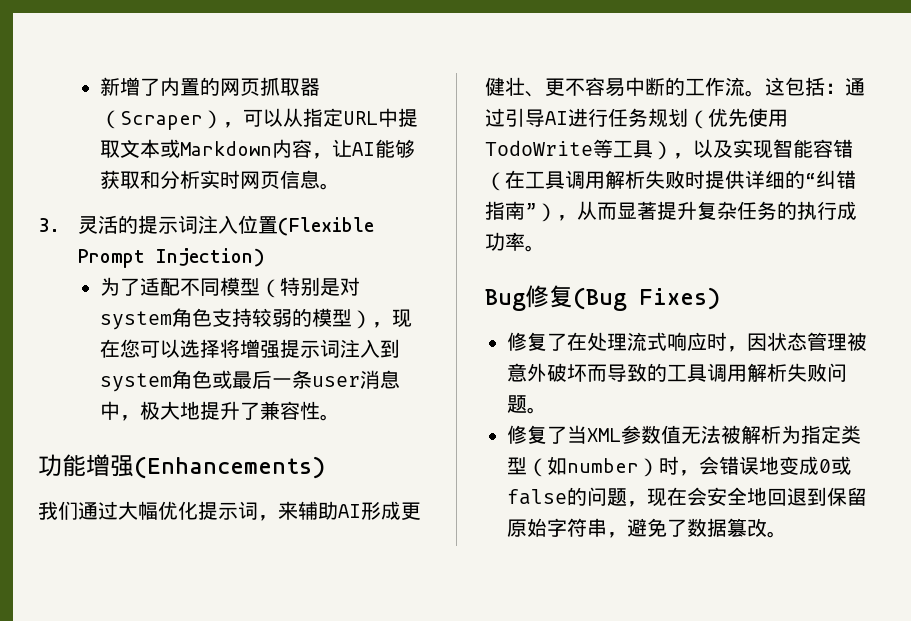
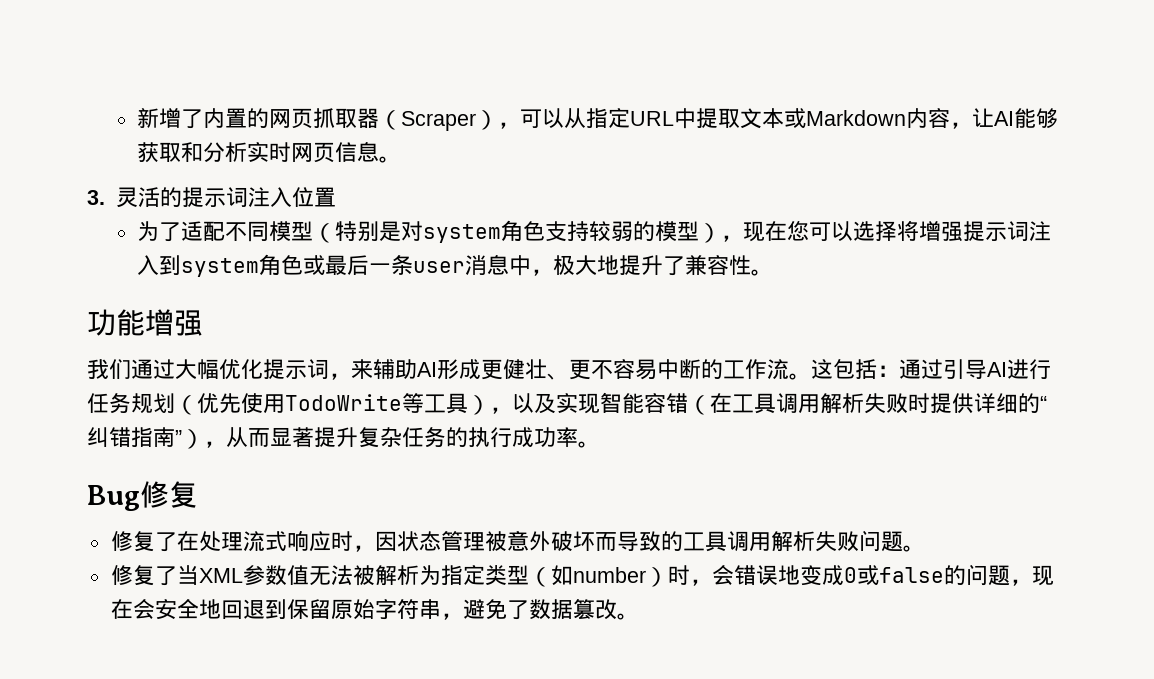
[277,217,374,236] [77,248,265,268] (Flexible Prompt Injection) -> (336, 197) none
[134,456,325,479] (Enhancements) -> (203, 323) none
[573,287,720,311] (Bug Fixes) -> (198, 494) none

